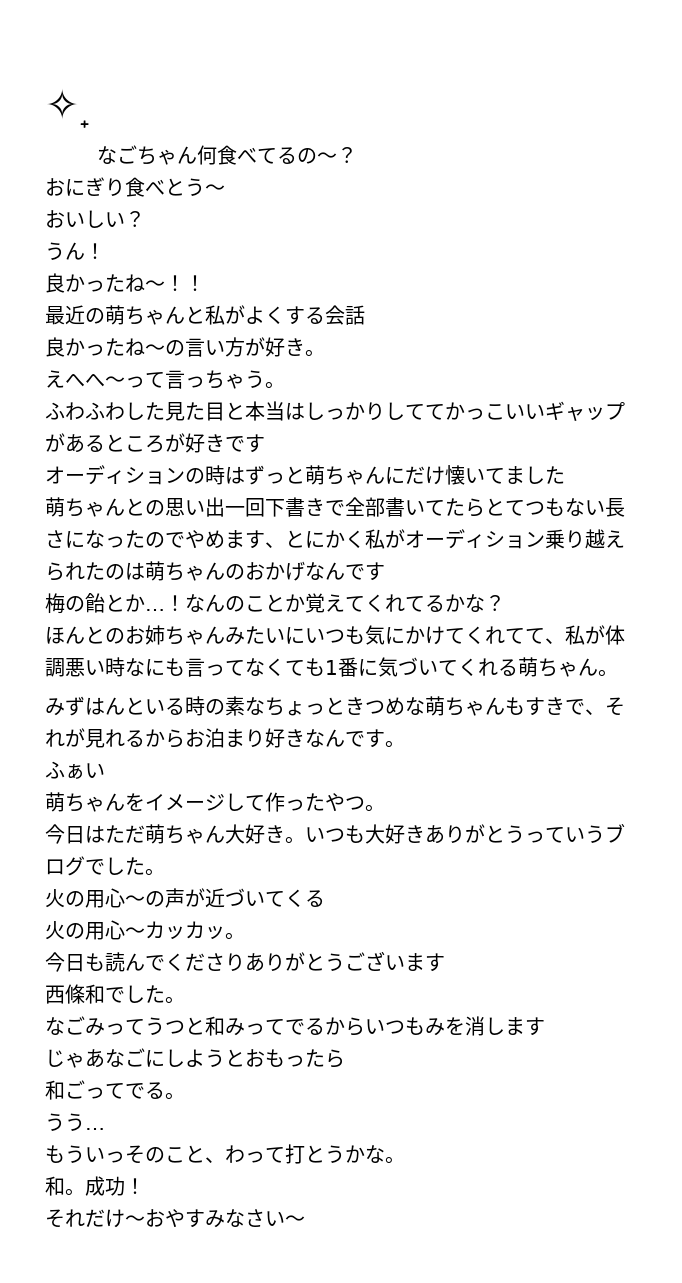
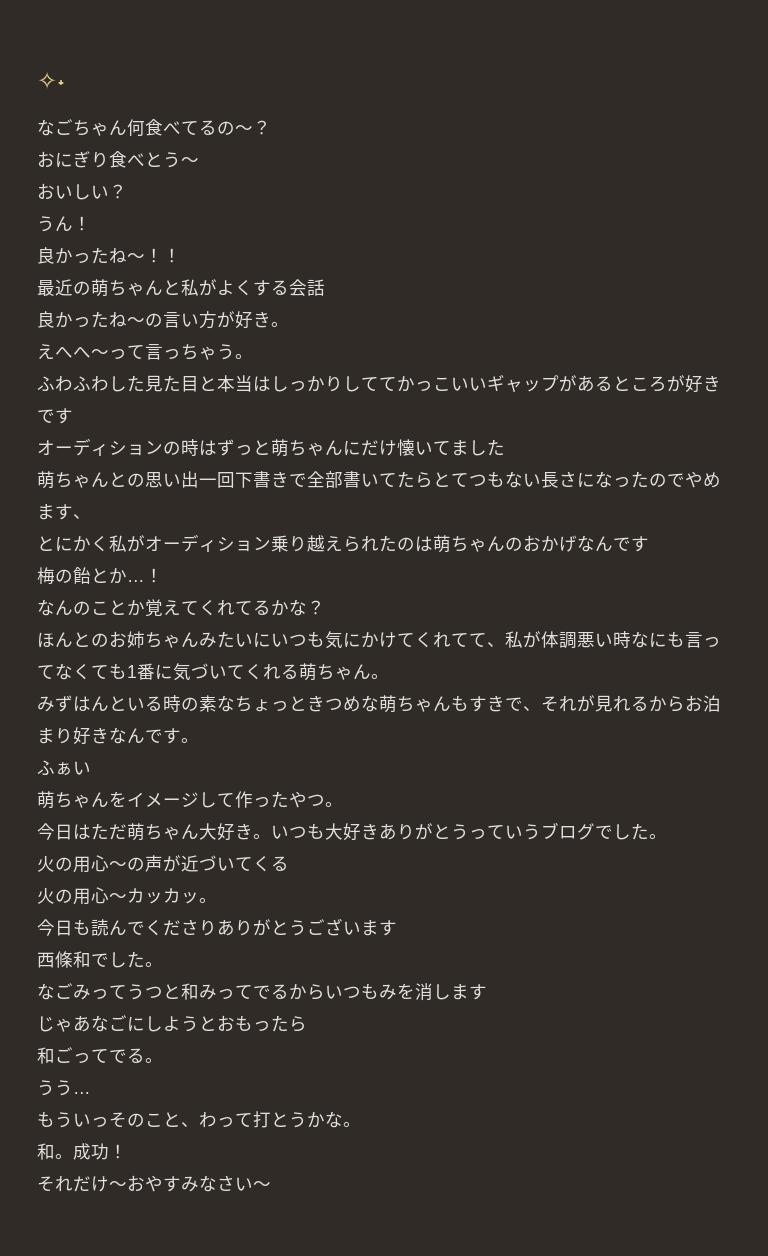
(285, 545) none -> (91, 516) //
(185, 603) none -> (163, 575) //

